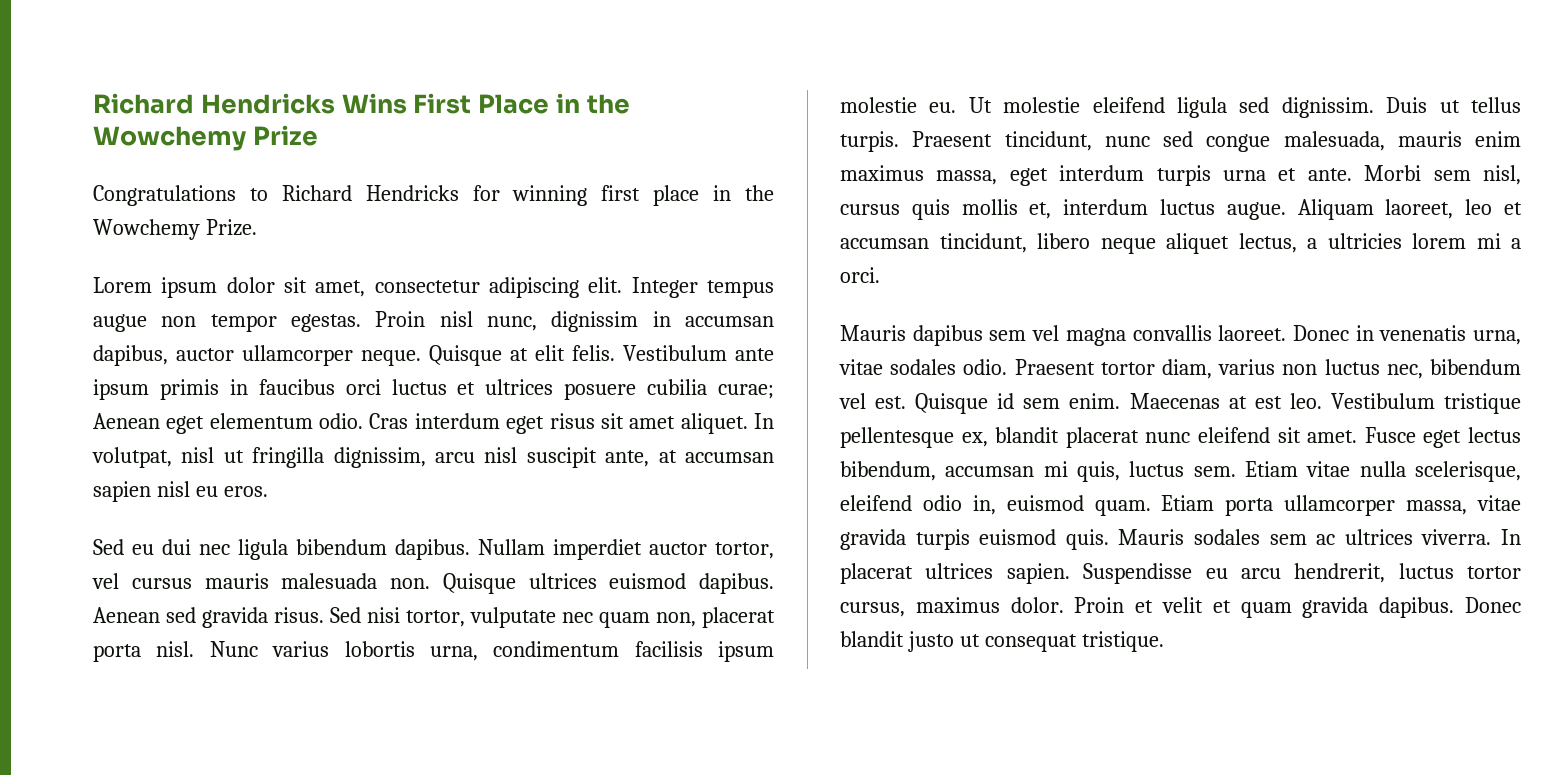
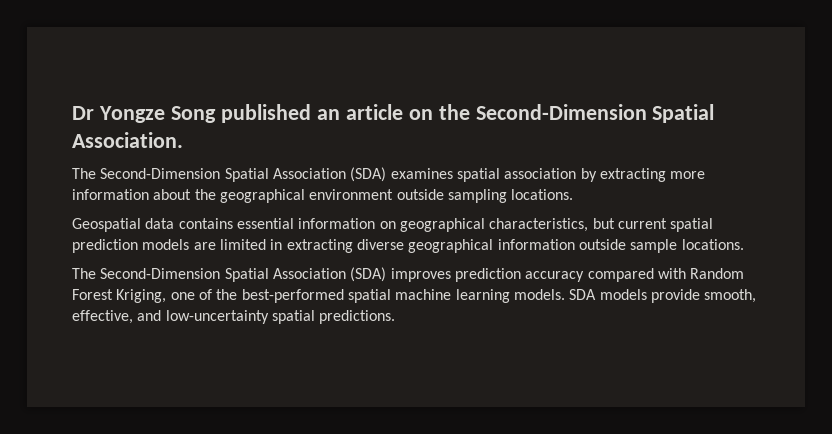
[93,93,630,114] [93,125,318,151] [93,185,775,206] [93,219,257,240] [93,277,774,298] [93,311,774,332] [93,345,774,366] [93,379,774,400] [93,413,775,434] [92,447,774,468] [93,481,268,502] [93,539,774,560] [92,573,774,594] [93,607,775,628] [93,641,774,662] [840,97,1521,118] [840,131,1521,152] [840,165,1521,186] [840,199,1522,220] [840,233,1521,254] [840,267,880,283] [840,325,1521,346] [839,359,1521,379] [839,393,1521,414] [840,427,1521,448] [840,461,1521,482] [840,495,1521,516] [840,529,1522,550] [840,563,1521,584] [840,597,1521,618] [840,631,1164,652] Richard Hendricks Wins First Place in the Wowchemy Prize // Congratulations to Richard Hendricks for winning first place in the Wowchemy Prize. // Lorem ipsum dolor sit amet, consectetur adipiscing elit. Integer tempus augue non tempor egestas. Proin nisl nunc, dignissim in accumsan dapibus, auctor ullamcorper neque. Quisque at elit felis. Vestibulum ante ipsum primis in faucibus orci luctus et ultrices posuere cubilia curae; Aenean eget elementum odio. Cras interdum eget risus sit amet aliquet. In volutpat, nisl ut fringilla dignissim, arcu nisl suscipit ante, at accumsan sapien nisl eu eros. // Sed eu dui nec ligula bibendum dapibus. Nullam imperdiet auctor tortor, vel cursus mauris malesuada non. Quisque ultrices euismod dapibus. Aenean sed gravida risus. Sed nisi tortor, vulputate nec quam non, placerat porta nisl. Nunc varius lobortis urna, condimentum facilisis ipsum molestie eu. Ut molestie eleifend ligula sed dignissim. Duis ut tellus turpis. Praesent tincidunt, nunc sed congue malesuada, mauris enim maximus massa, eget interdum turpis urna et ante. Morbi sem nisl, cursus quis mollis et, interdum luctus augue. Aliquam laoreet, leo et accumsan tincidunt, libero neque aliquet lectus, a ultricies lorem mi a orci. // Mauris dapibus sem vel magna convallis laoreet. Donec in venenatis urna, vitae sodales odio. Praesent tortor diam, varius non luctus nec, bibendum vel est. Quisque id sem enim. Maecenas at est leo. Vestibulum tristique pellentesque ex, blandit placerat nunc eleifend sit amet. Fusce eget lectus bibendum, accumsan mi quis, luctus sem. Etiam vitae nulla scelerisque, eleifend odio in, euismod quam. Etiam porta ullamcorper massa, vitae gravida turpis euismod quis. Mauris sodales sem ac ultrices viverra. In placerat ultrices sapien. Suspendisse eu arcu hendrerit, luctus tortor cursus, maximus dolor. Proin et velit et quam gravida dapibus. Donec blandit justo ut consequat tristique. -> [72,104,715,123] [72,132,183,148] [72,167,706,182] [72,189,574,203] [72,218,714,232] [72,239,744,253] [72,267,745,282] [72,289,757,303] [72,310,396,324] Dr Yongze Song published an article on the Second-Dimension Spatial Association. // The Second-Dimension Spatial Association (SDA) examines spatial association by extracting more information about the geographical environment outside sampling locations. // Geospatial data contains essential information on geographical characteristics, but current spatial prediction models are limited in extracting diverse geographical information outside sample locations. // The Second-Dimension Spatial Association (SDA) improves prediction accuracy compared with Random Forest Kriging, one of the best-performed spatial machine learning models. SDA models provide smooth, effective, and low-uncertainty spatial predictions.

